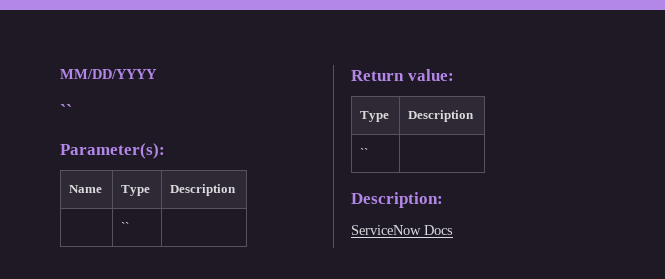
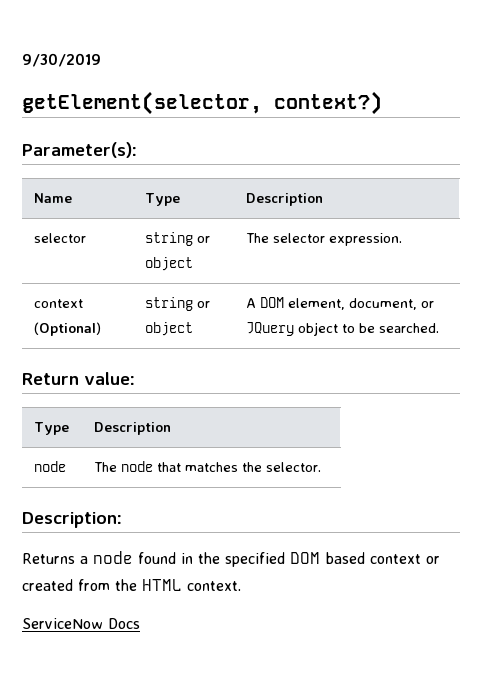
[60,69,157,79] [60,104,72,117] MM/DD/YYYY // `` -> [22,53,101,67] [22,91,382,115] 9/30/2019 // getElement(selector, context?)
[121,222,130,231] [351,69,454,81] [360,111,390,122] [408,110,475,122] [360,148,369,157] [351,192,443,208] | `` | // Return value: // Type | Description // `` | // Description: -> [34,233,87,243] [145,232,211,246] [145,257,194,271] [246,233,403,246] [34,299,84,308] [34,322,102,336] [145,297,211,311] [145,322,194,336] [246,297,435,310] [246,322,440,336] [22,372,135,385] [34,422,70,435] [94,422,172,435] [34,461,67,472] [94,461,322,472] [22,512,122,528] [22,551,440,567] [22,579,241,591] selector | string or object | The selector expression. // context (Optional) | string or object | A DOM element, document, or JQuery object to be searched. // Return value: // Type | Description // node | The node that matches the selector. // Description: // Returns a node found in the specified DOM based context or created from the HTML context.

